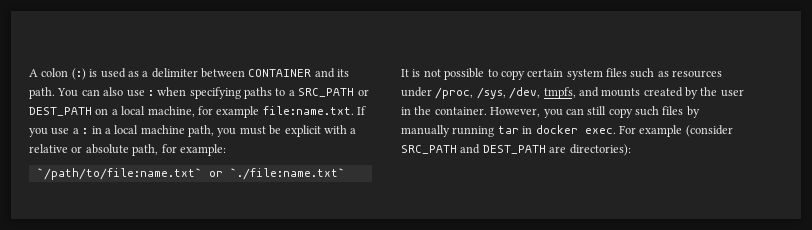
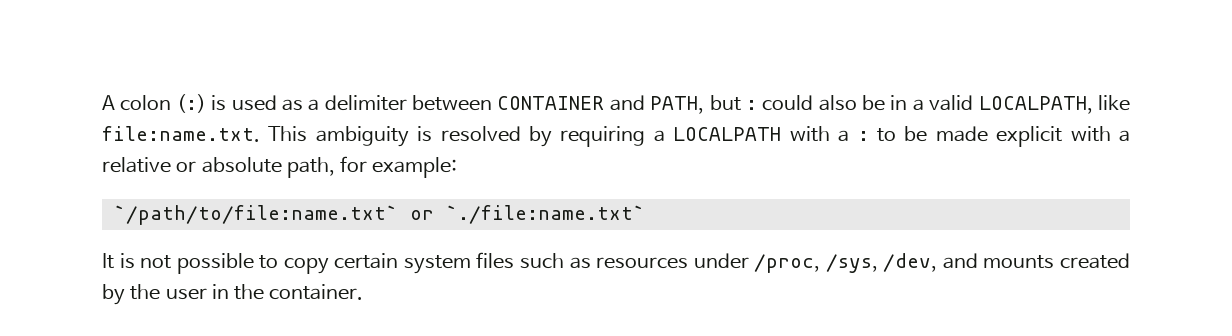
[337,69,350,77] [29,87,369,99] [29,106,366,118] [29,125,282,137] its path. You can also use : when specifying paths to a SRC_PATH or DEST_PATH on a local machine, for example file:name.txt. If you use a : in a local machine path, you must be -> [650,95,1130,114] [102,126,988,147] PATH, but : could also be in a valid LOCALPATH, like file:name.txt. This ambiguity is resolved by requiring a LOCALPATH with a : to be made
[543,87,576,99] tmpfs, -> (938, 262) none
[490,106,700,118] [401,125,733,137] [401,144,631,156] However, you can still copy such files by manually running tar in docker exec. For example (consider SRC_PATH and DEST_PATH are directories): -> (364, 292) none

